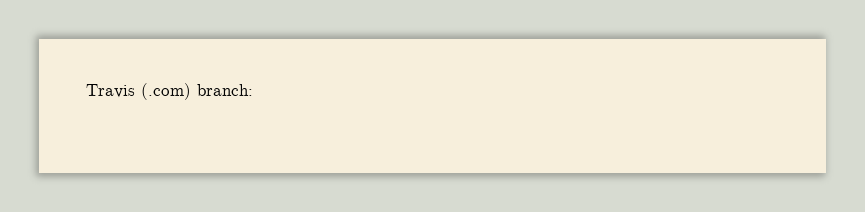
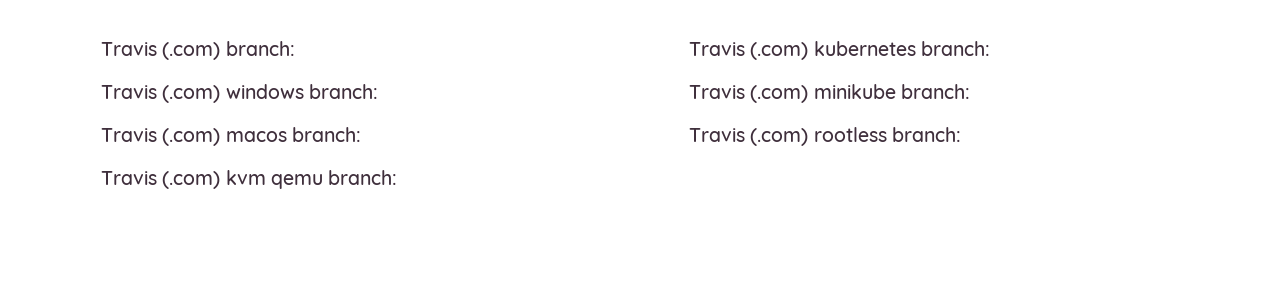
(253, 90) none -> [101,84,378,103] [101,127,361,146] [101,170,398,189] [689,41,990,60] [689,84,970,103] [689,127,961,146] // Travis (.com) windows branch: // Travis (.com) macos branch: // Travis (.com) kvm qemu branch: // Travis (.com) kubernetes branch: // Travis (.com) minikube branch: // Travis (.com) rootless branch:

